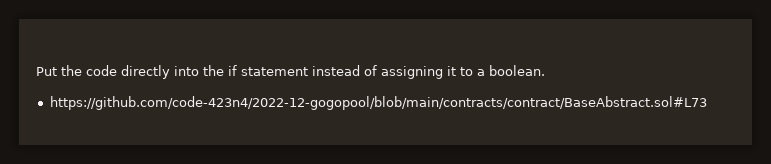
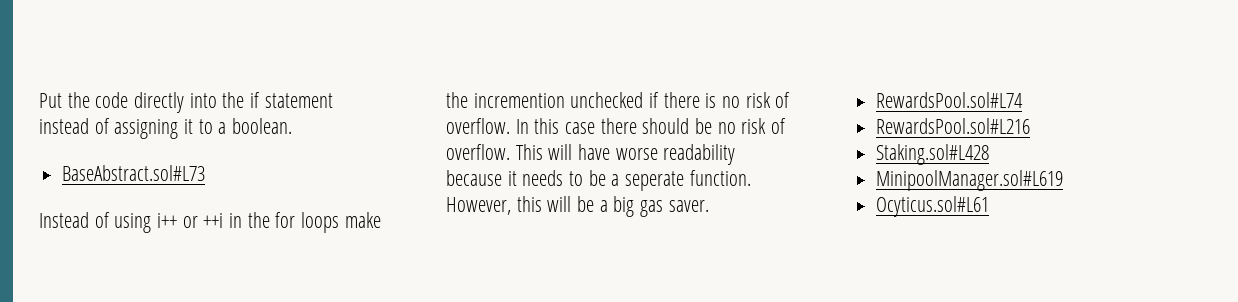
[49,96,707,110] https://github.com/code-423n4/2022-12-gogopool/blob/main/contracts/contract/BaseAbstract.sol#L73 -> [62,165,206,181] [39,212,381,233] [446,92,791,108] [446,118,787,134] [446,144,736,165] [446,170,751,191] [446,196,709,217] [876,92,1024,108] [876,118,1031,134] [876,144,990,165] [876,170,1064,191] [876,196,990,217] BaseAbstract.sol#L73 // Instead of using i++ or ++i in the for loops make the incremention unchecked if there is no risk of overflow. In this case there should be no risk of overflow. This will have worse readability because it needs to be a seperate function. However, this will be a big gas saver. // RewardsPool.sol#L74 // RewardsPool.sol#L216 // Staking.sol#L428 // MinipoolManager.sol#L619 // Ocyticus.sol#L61

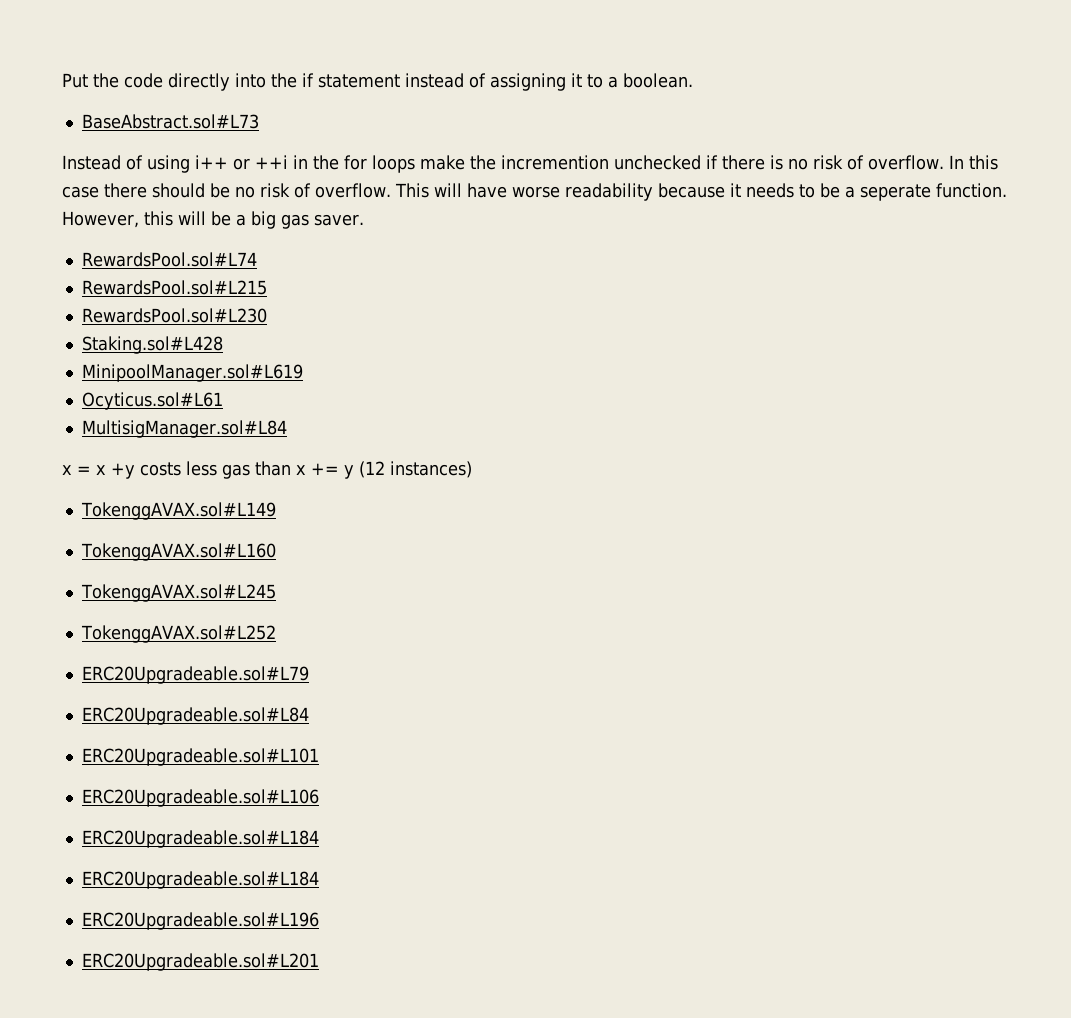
[876,118,1031,134] RewardsPool.sol#L216 -> [81,280,267,295] [81,308,267,323] RewardsPool.sol#L215 // RewardsPool.sol#L230
(990, 206) none -> [81,420,287,438] [62,461,472,479] [80,502,276,520] [80,543,276,561] [80,584,276,602] [80,625,276,643] [81,666,309,684] [81,707,309,725] [81,748,319,766] [81,789,319,807] [81,830,319,848] [81,871,319,889] [81,912,319,930] [81,953,319,971] // MultisigManager.sol#L84 // x = x +y costs less gas than x += y (12 instances) // TokenggAVAX.sol#L149 // TokenggAVAX.sol#L160 // TokenggAVAX.sol#L245 // TokenggAVAX.sol#L252 // ERC20Upgradeable.sol#L79 // ERC20Upgradeable.sol#L84 // ERC20Upgradeable.sol#L101 // ERC20Upgradeable.sol#L106 // ERC20Upgradeable.sol#L184 // ERC20Upgradeable.sol#L184 // ERC20Upgradeable.sol#L196 // ERC20Upgradeable.sol#L201

